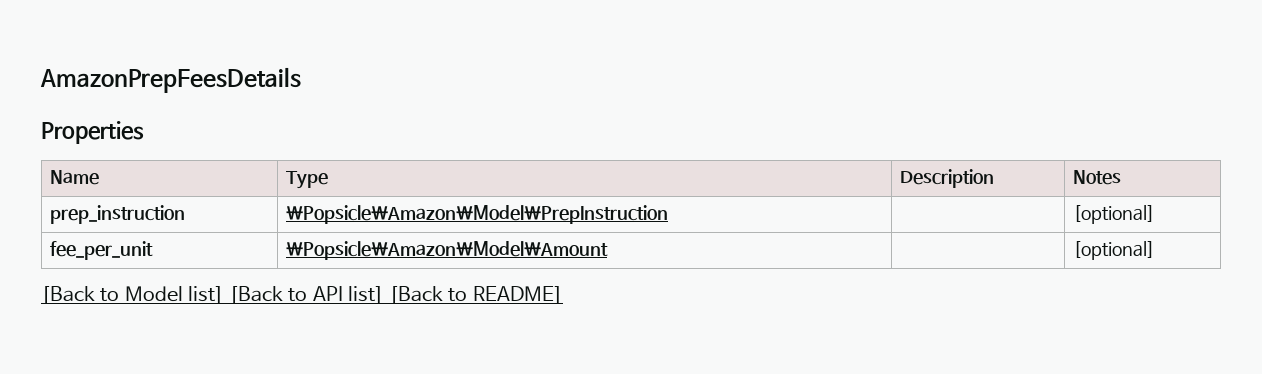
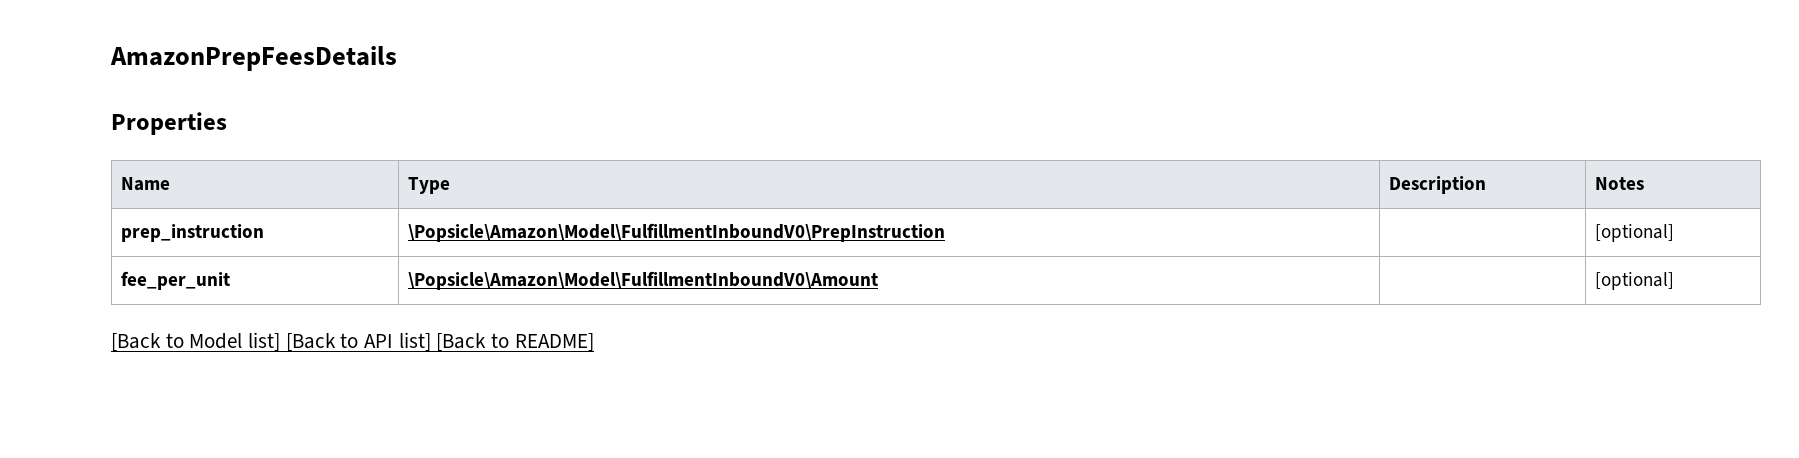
[286,205,669,224] \Popsicle\Amazon\Model\PrepInstruction -> [407,223,945,242] \Popsicle\Amazon\Model\FulfillmentInboundV0\PrepInstruction
[286,241,609,260] \Popsicle\Amazon\Model\Amount -> [407,271,878,290] \Popsicle\Amazon\Model\FulfillmentInboundV0\Amount

